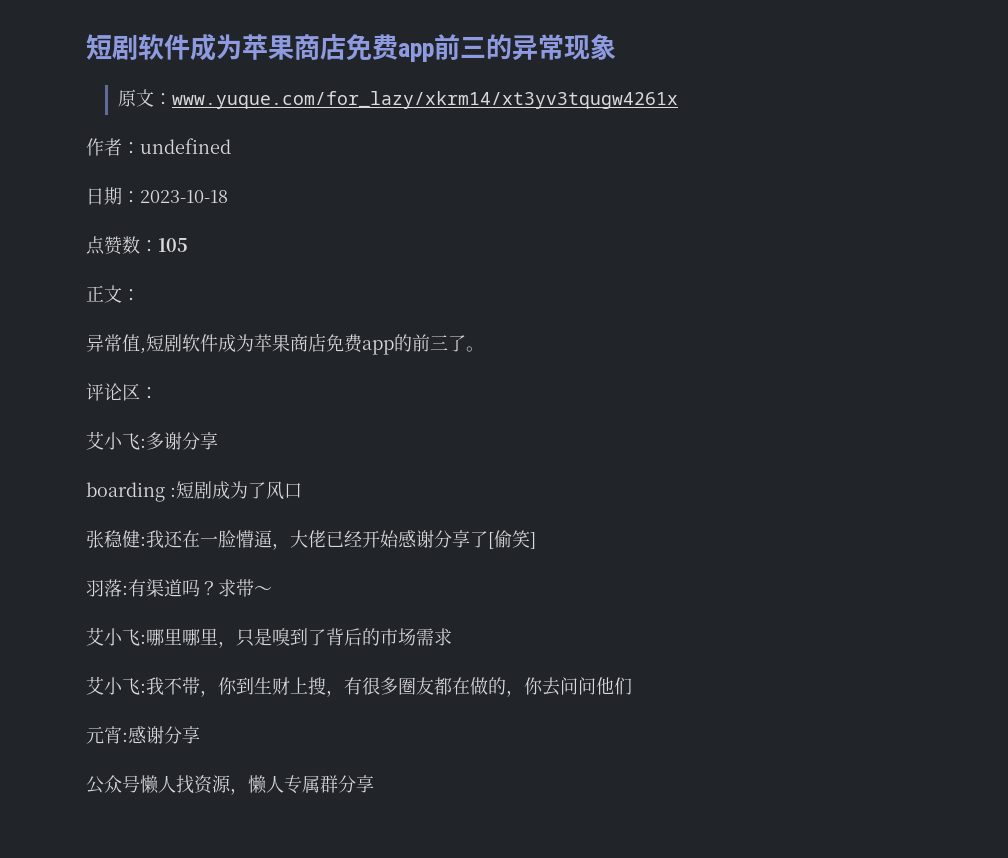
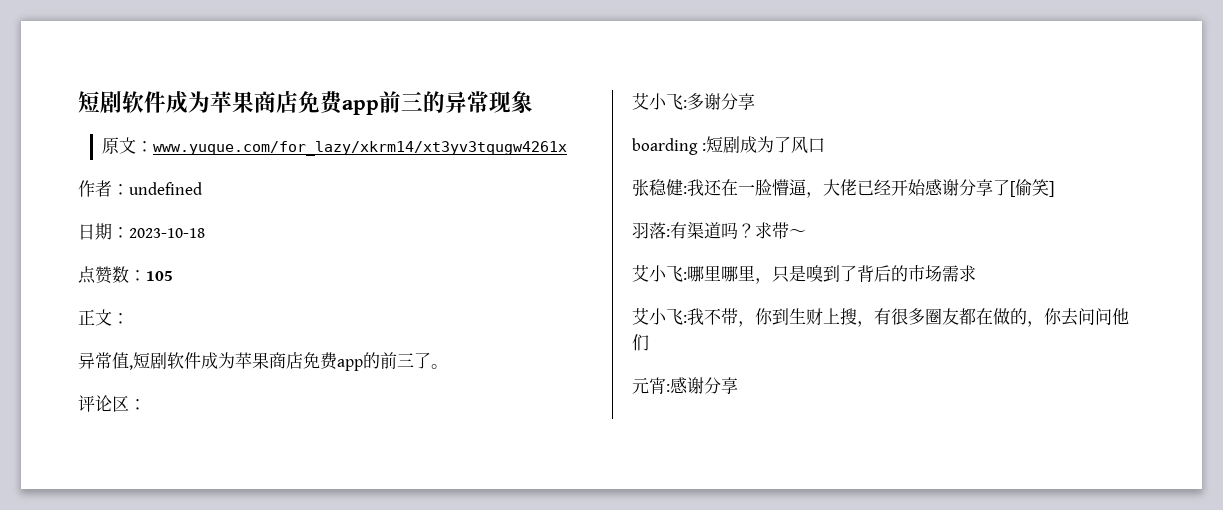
[86,775,374,795] // 公众号懒人找资源，懒人专属群分享 -> (738, 385) none

